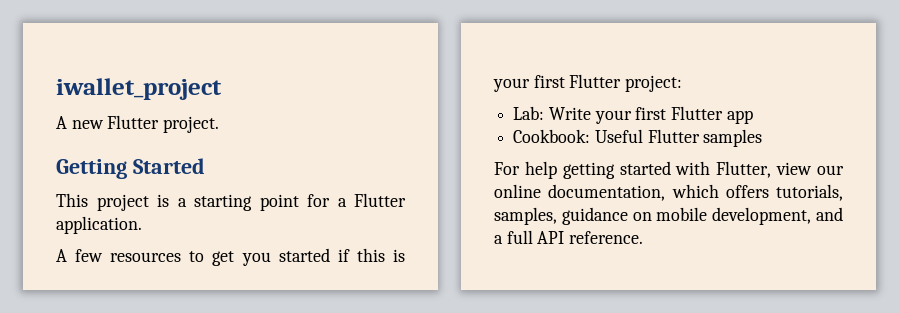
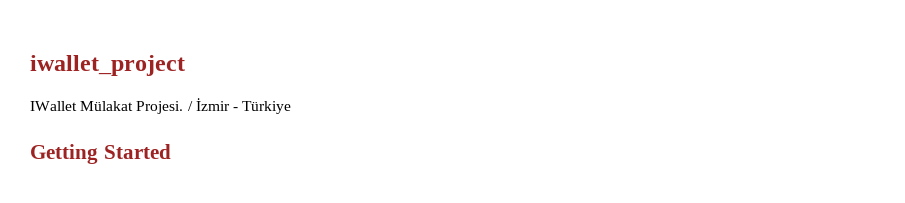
[56,115,220,133] [56,158,205,179] [56,193,406,211] [56,216,142,234] [56,248,405,266] [493,74,683,92] [513,106,753,124] [513,129,763,147] [494,161,844,179] [494,184,843,201] [494,207,843,225] [494,230,644,244] A new Flutter project. // Getting Started // This project is a starting point for a Flutter application. // A few resources to get you started if this is your first Flutter project: // Lab: Write your first Flutter app // Cookbook: Useful Flutter samples // For help getting started with Flutter, view our online documentation, which offers tutorials, samples, guidance on mobile development, and a full API reference. -> [30,98,292,114] [30,144,171,164] IWallet Mülakat Projesi. / İzmir - Türkiye // Getting Started

